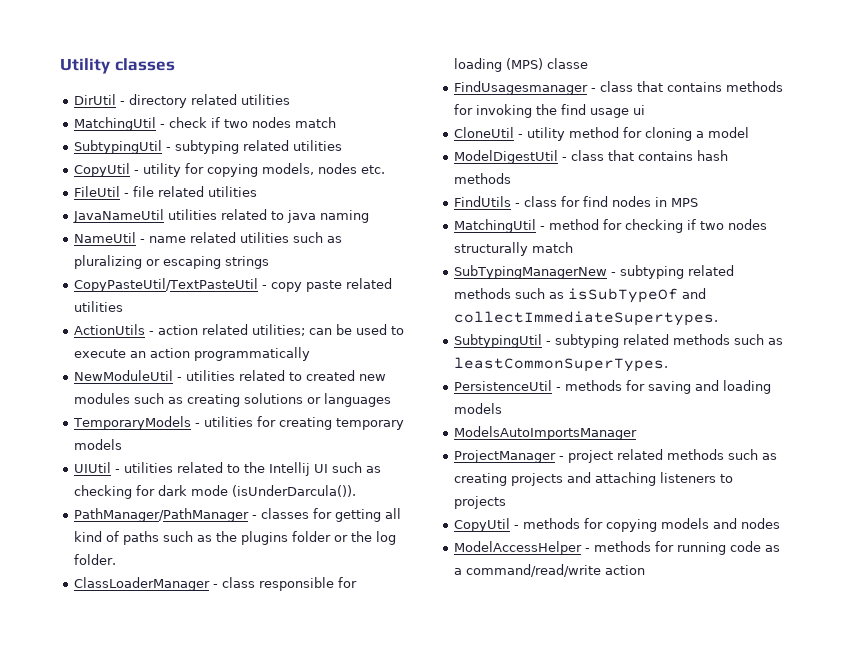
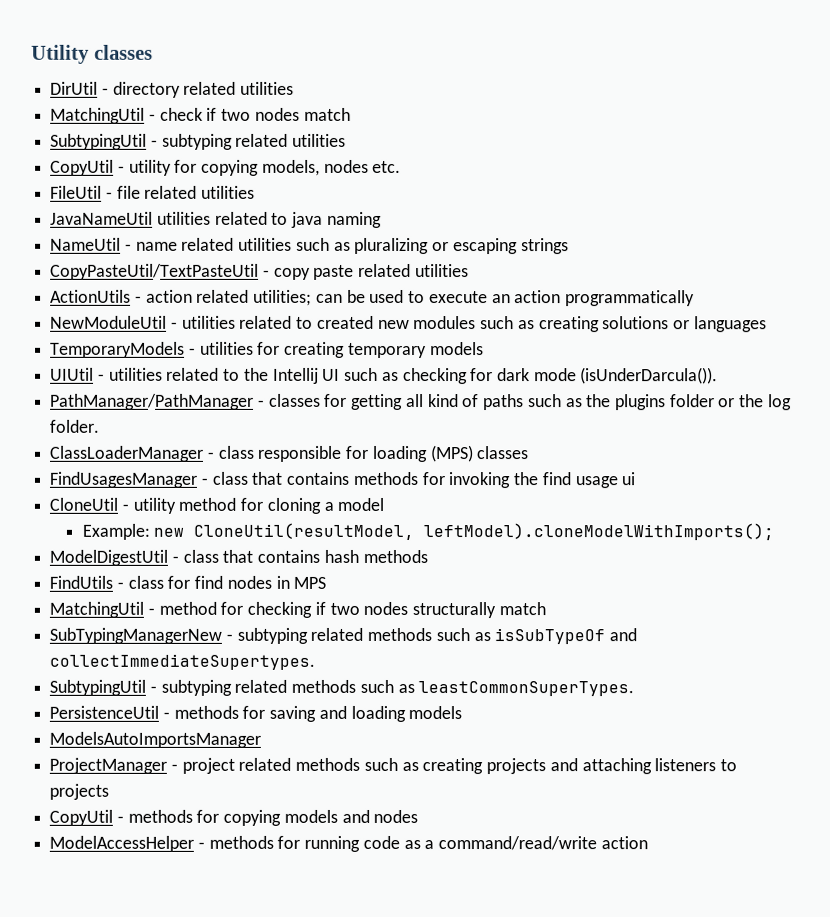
[547,58,589,69] [454,81,589,95] classe // FindUsagesmanager -> [476,446,530,460] [49,471,198,488] classes // FindUsagesManager
(750, 132) none -> [81,522,775,541] // Example: new CloneUtil(resultModel, leftModel).cloneModelWithImports();

